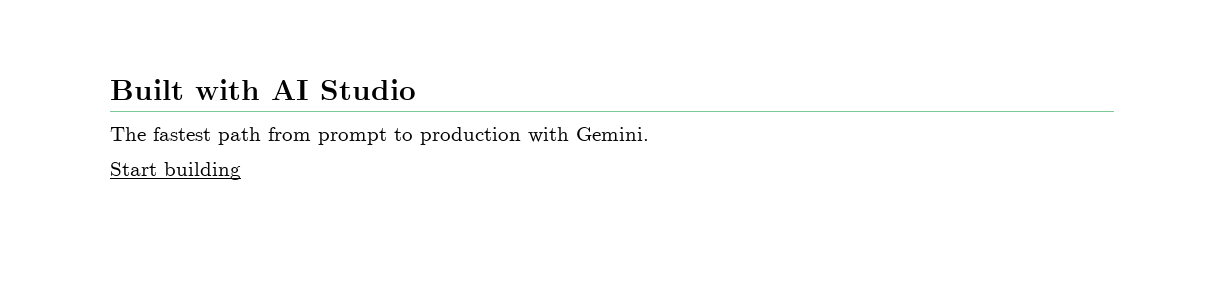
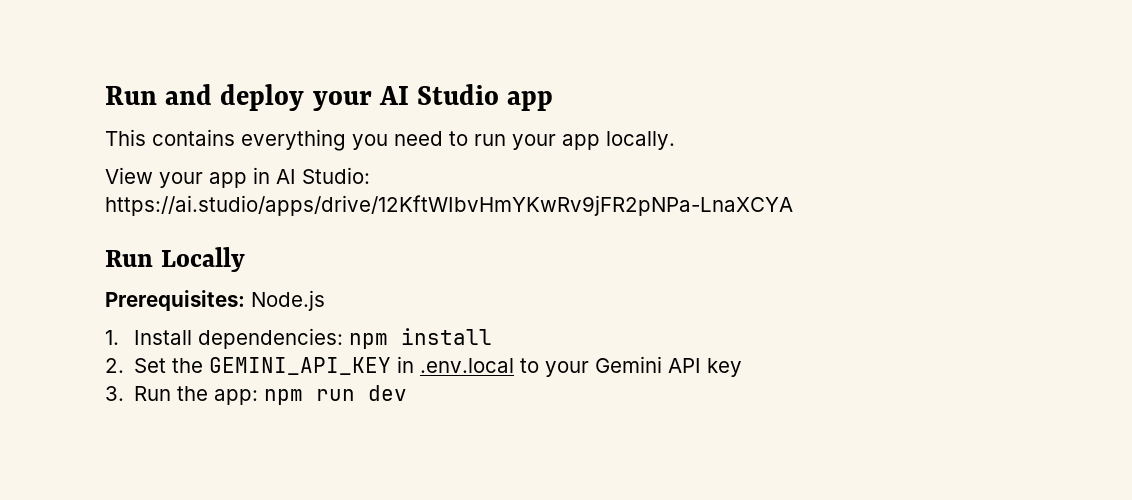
[110,79,416,100] [110,127,649,145] [110,162,241,180] Built with AI Studio // The fastest path from prompt to production with Gemini. // Start building -> [105,84,554,111] [105,129,675,151] [105,167,370,188] [105,195,793,216] [105,247,245,272] [105,290,325,311] [105,328,493,349] [105,356,743,377] [105,385,408,405] Run and deploy your AI Studio app // This contains everything you need to run your app locally. // View your app in AI Studio: https://ai.studio/apps/drive/12KftWIbvHmYKwRv9jFR2pNPa-LnaXCYA // Run Locally // Prerequisites: Node.js // 1. Install dependencies: npm install // 2. Set the GEMINI_API_KEY in .env.local to your Gemini API key // 3. Run the app: npm run dev

